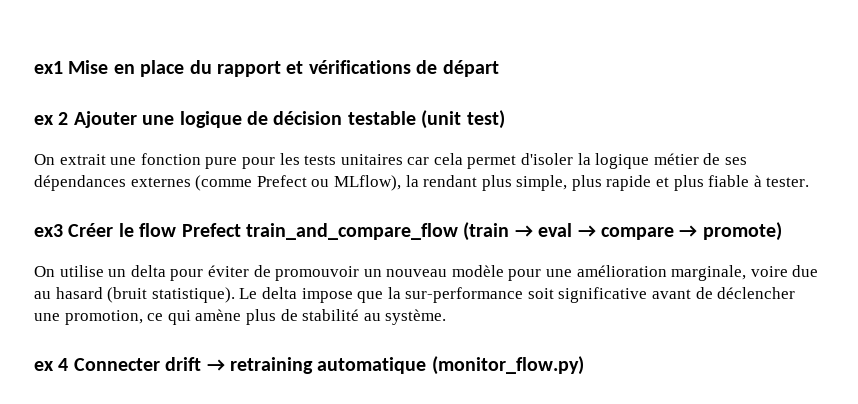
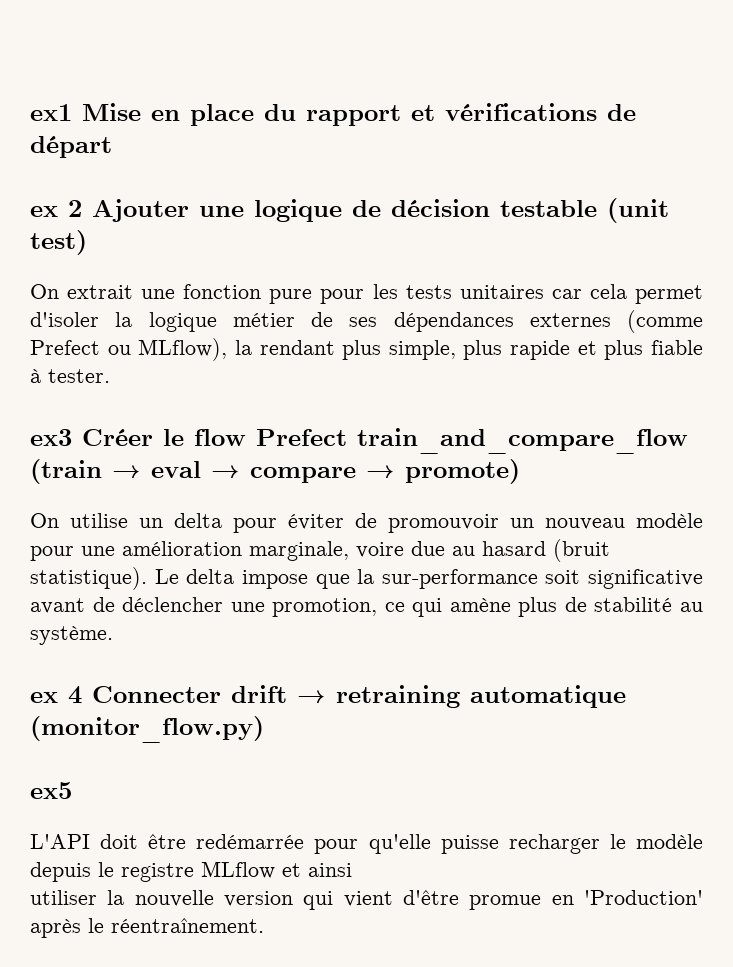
(584, 365) none -> [30,782,72,799] [30,834,703,854] [30,861,352,882] [30,890,703,910] [30,918,264,938] // ex5 // L'API doit être redémarrée pour qu'elle puisse recharger le modèle depuis le registre MLflow et ainsi // utiliser la nouvelle version qui vient d'être promue en 'Production' après le réentraînement.

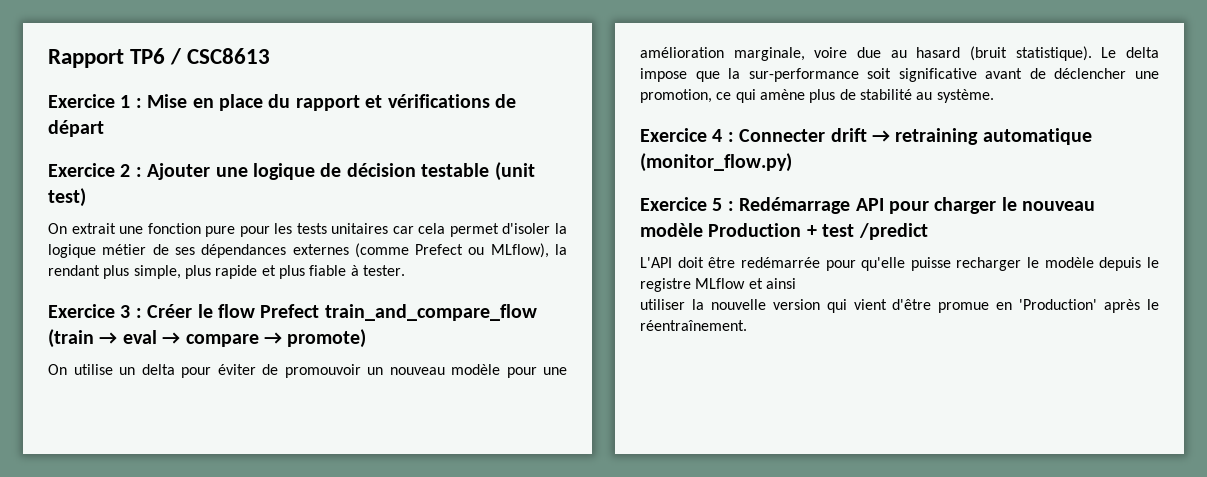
[30,104,72,121] ex1 -> [48,48,271,68] [48,94,142,108] Rapport TP6 / CSC8613 // Exercice 1 :
[30,200,82,217] ex 2 -> [48,163,142,177] Exercice 2 :
[30,429,72,446] ex3 -> [48,304,142,318] Exercice 3 :
[30,686,82,704] ex 4 -> [640,128,734,142] Exercice 4 :
[30,782,72,799] ex5 -> [640,197,1096,214] [640,223,928,240] Exercice 5 : Redémarrage API pour charger le nouveau modèle Production + test /predict

